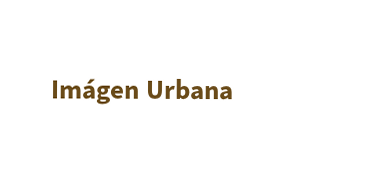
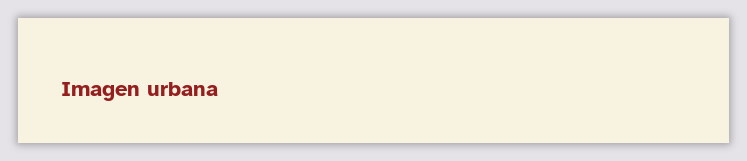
[50,78,235,105] Imágen Urbana -> [61,82,218,101] Imagen urbana

